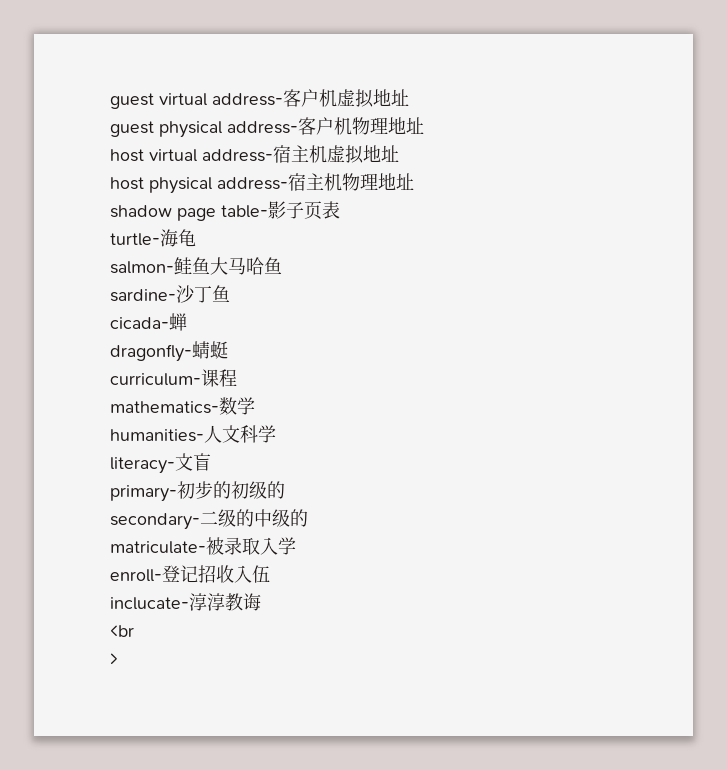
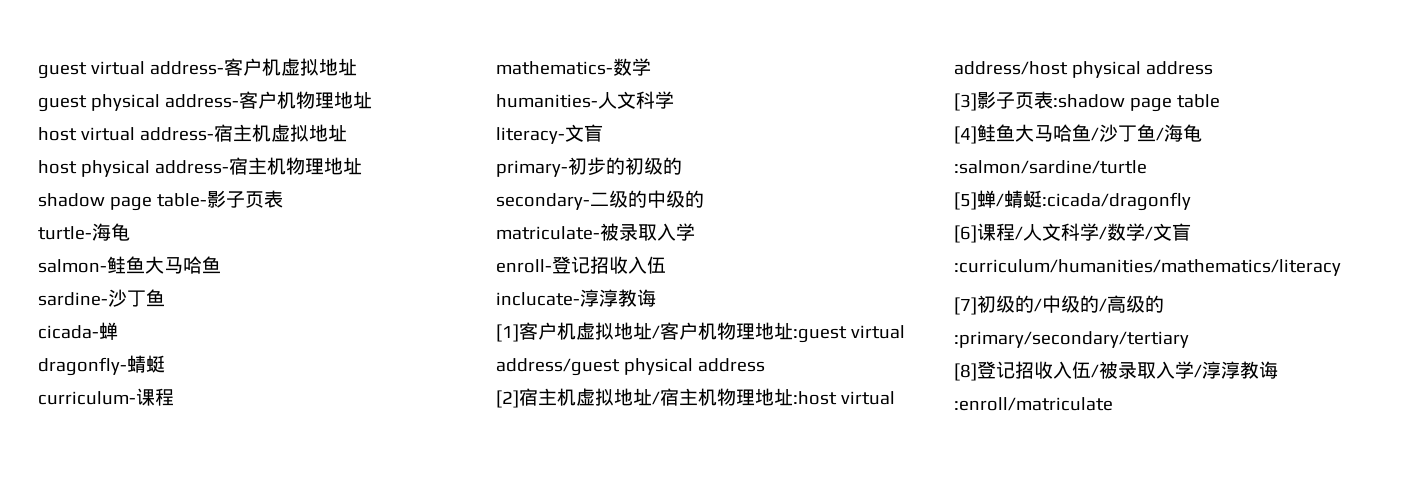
[110,625,134,637] [110,653,118,665] <br // > -> [496,322,905,343] [496,358,765,376] [496,388,895,408] [954,61,1213,78] [954,91,1220,112] [954,124,1202,144] [954,160,1147,174] [954,190,1191,211] [954,223,1191,243] [954,259,1341,276] [954,295,1164,315] [954,331,1189,348] [954,361,1278,381] [954,397,1113,411] [1]客户机虚拟地址/客户机物理地址:guest virtual address/guest physical address // [2]宿主机虚拟地址/宿主机物理地址:host virtual address/host physical address // [3]影子页表:shadow page table // [4]鲑鱼大马哈鱼/沙丁鱼/海龟:salmon/sardine/turtle // [5]蝉/蜻蜓:cicada/dragonfly // [6]课程/人文科学/数学/文盲:curriculum/humanities/mathematics/literacy // [7]初级的/中级的/高级的:primary/secondary/tertiary // [8]登记招收入伍/被录取入学/淳淳教诲:enroll/matriculate

